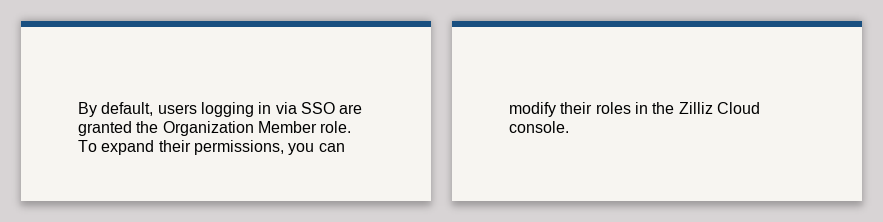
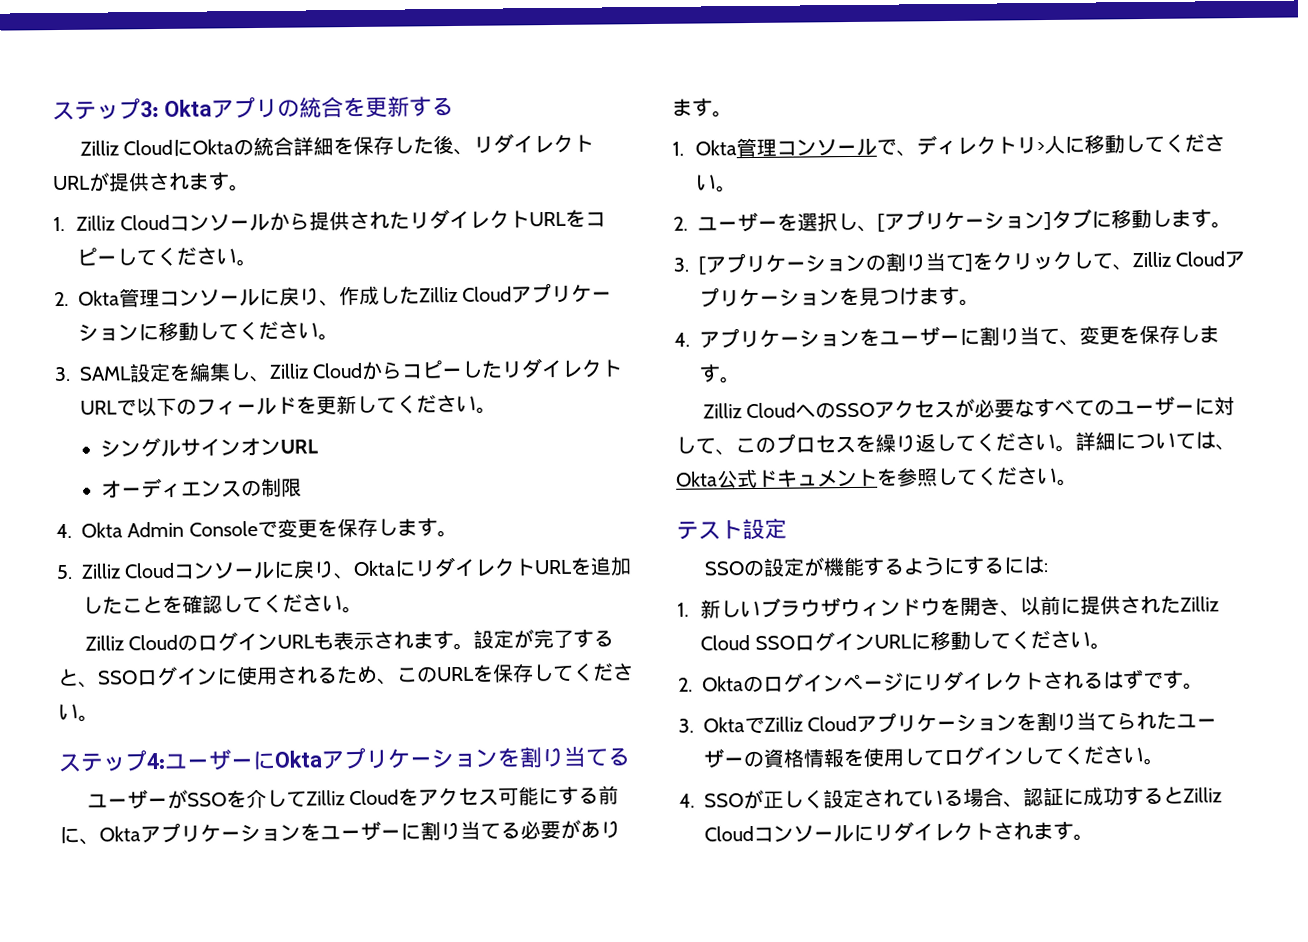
[78,102,363,117] [78,121,352,136] [78,140,345,155] [509,102,760,117] [509,121,569,133] By default, users logging in via SSO are granted the Organization Member role. To expand their permissions, you can modify their roles in the Zilliz Cloud console. -> [52,96,454,121] [79,133,595,157] [52,172,250,192] [53,209,606,232] [76,246,258,267] [54,283,613,308] [78,320,339,342] [54,358,624,383] [80,394,497,417] [100,437,319,458] [101,477,303,499] [56,517,458,539] [56,556,633,580] [82,593,363,615] [84,629,615,652] [57,662,634,688] [58,703,99,722] [58,746,630,773] [86,785,620,810] [59,819,621,845] [672,98,733,118] [672,133,1226,158] [696,174,738,193] [673,208,1232,233] [673,250,1246,275] [699,286,980,308] [674,324,1220,349] [699,364,741,384] [702,395,1236,419] [675,431,1236,456] [676,466,1078,489] [676,518,787,541] [703,556,1049,577] [677,595,1220,619] [700,629,1111,652] [678,669,1204,693] [678,711,1218,735] [703,745,1165,769] [679,786,1222,810] [704,821,1094,843] ステップ3: Oktaアプリの統合を更新する // Zilliz CloudにOktaの統合詳細を保存した後、リダイレクトURLが提供されます。 // 1. Zilliz Cloudコンソールから提供されたリダイレクトURLをコピーしてください。 // 2. Okta管理コンソールに戻り、作成したZilliz Cloudアプリケーションに移動してください。 // 3. SAML設定を編集し、Zilliz CloudからコピーしたリダイレクトURLで以下のフィールドを更新してください。 // シングルサインオンURL // オーディエンスの制限 // 4. Okta Admin Consoleで変更を保存します。 // 5. Zilliz Cloudコンソールに戻り、OktaにリダイレクトURLを追加したことを確認してください。 // Zilliz CloudのログインURLも表示されます。設定が完了すると、SSOログインに使用されるため、このURLを保存してください。 // ステップ4:ユーザーにOktaアプリケーションを割り当てる // ユーザーがSSOを介してZilliz Cloudをアクセス可能にする前に、Oktaアプリケーションをユーザーに割り当てる必要があります。 // 1. Okta管理コンソールで、ディレクトリ>人に移動してください。 // 2.ユーザーを選択し、[アプリケーション]タブに移動します。 // 3. [アプリケーションの割り当て]をクリックして、Zilliz Cloudアプリケーションを見つけます。 // 4.アプリケーションをユーザーに割り当て、変更を保存します。 // Zilliz CloudへのSSOアクセスが必要なすべてのユーザーに対して、このプロセスを繰り返してください。詳細については、Okta公式ドキュメントを参照してください。 // テスト設定 // SSOの設定が機能するようにするには: // 1.新しいブラウザウィンドウを開き、以前に提供されたZilliz Cloud SSOログインURLに移動してください。 // 2. Oktaのログインページにリダイレクトされるはずです。 // 3. OktaでZilliz Cloudアプリケーションを割り当てられたユーザーの資格情報を使用してログインしてください。 // 4. SSOが正しく設定されている場合、認証に成功するとZilliz Cloudコンソールにリダイレクトされます。

